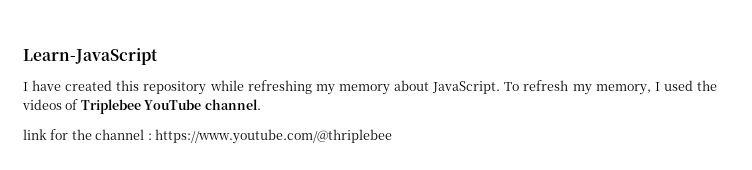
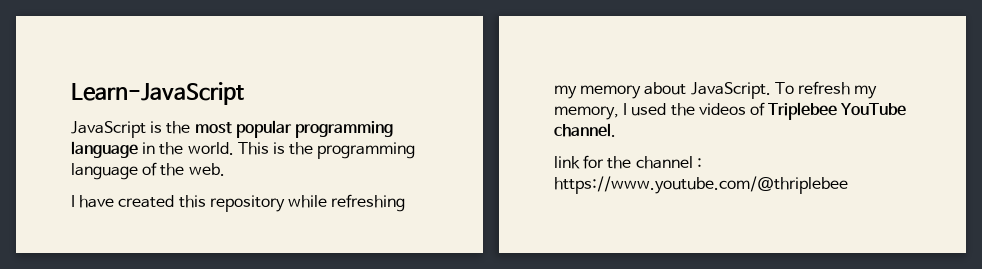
(158, 56) none -> [71,120,393,138] [71,141,416,159] [71,162,225,180] // JavaScript is the most popular programming language in the world. This is the programming language of the web.

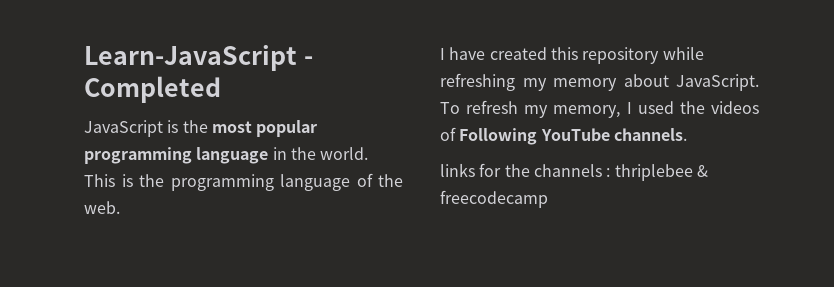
(244, 93) none -> [303,56,313,65] [84,76,221,103] - Completed
[768,102,907,120] [554,123,616,137] [554,155,702,169] [554,176,848,194] Triplebee YouTube channel. // link for the channel : https://www.youtube.com/@thriplebee -> [459,128,687,145] [440,163,708,181] [440,190,548,208] Following YouTube channels. // links for the channels : thriplebee & freecodecamp

